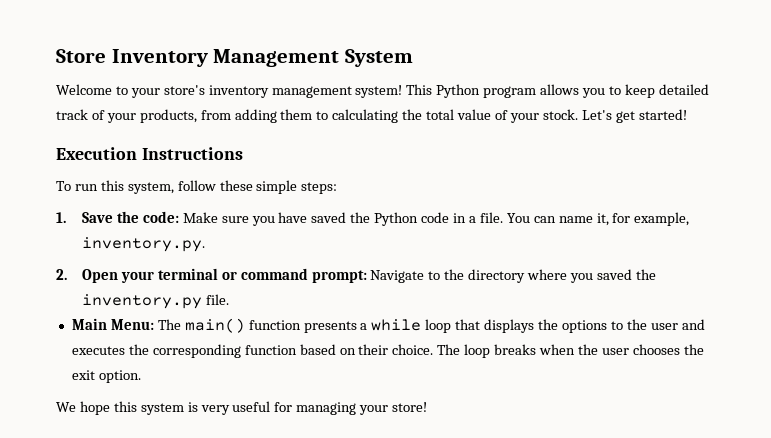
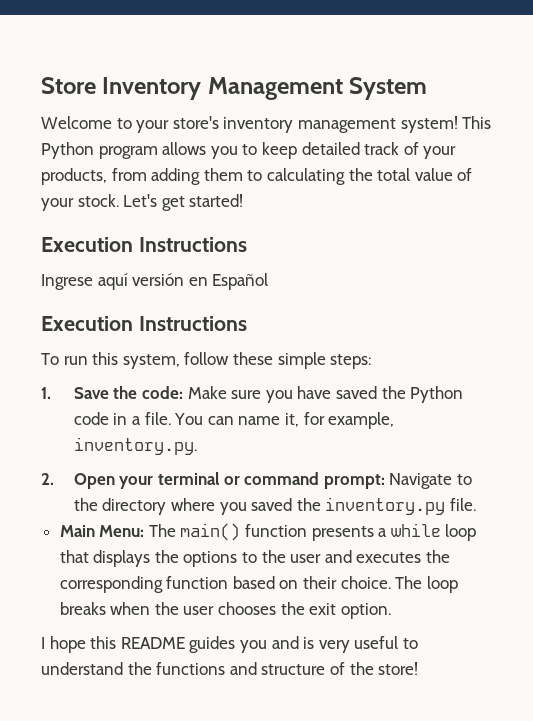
(243, 153) none -> [41,273,269,290] [41,316,247,331] // Ingrese aquí versión en Español // Execution Instructions
[56,402,76,412] We -> [41,637,45,649] I
[140,401,389,415] system is very useful for managing your -> [120,636,418,653] [41,662,374,675] README guides you and is very useful to understand the functions and structure of the

